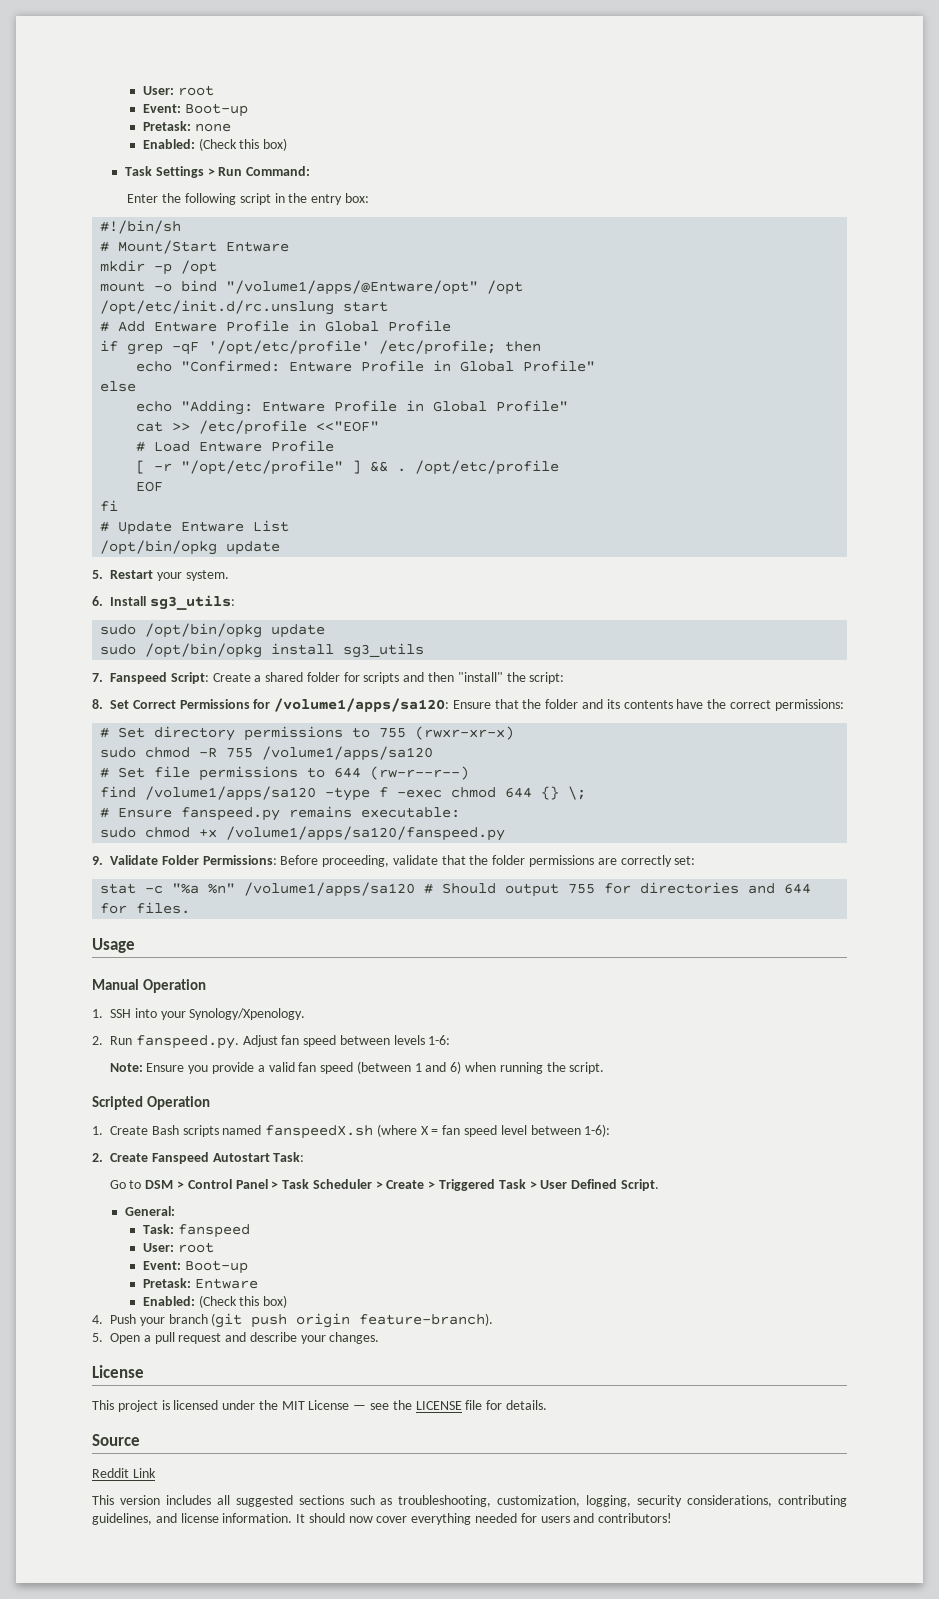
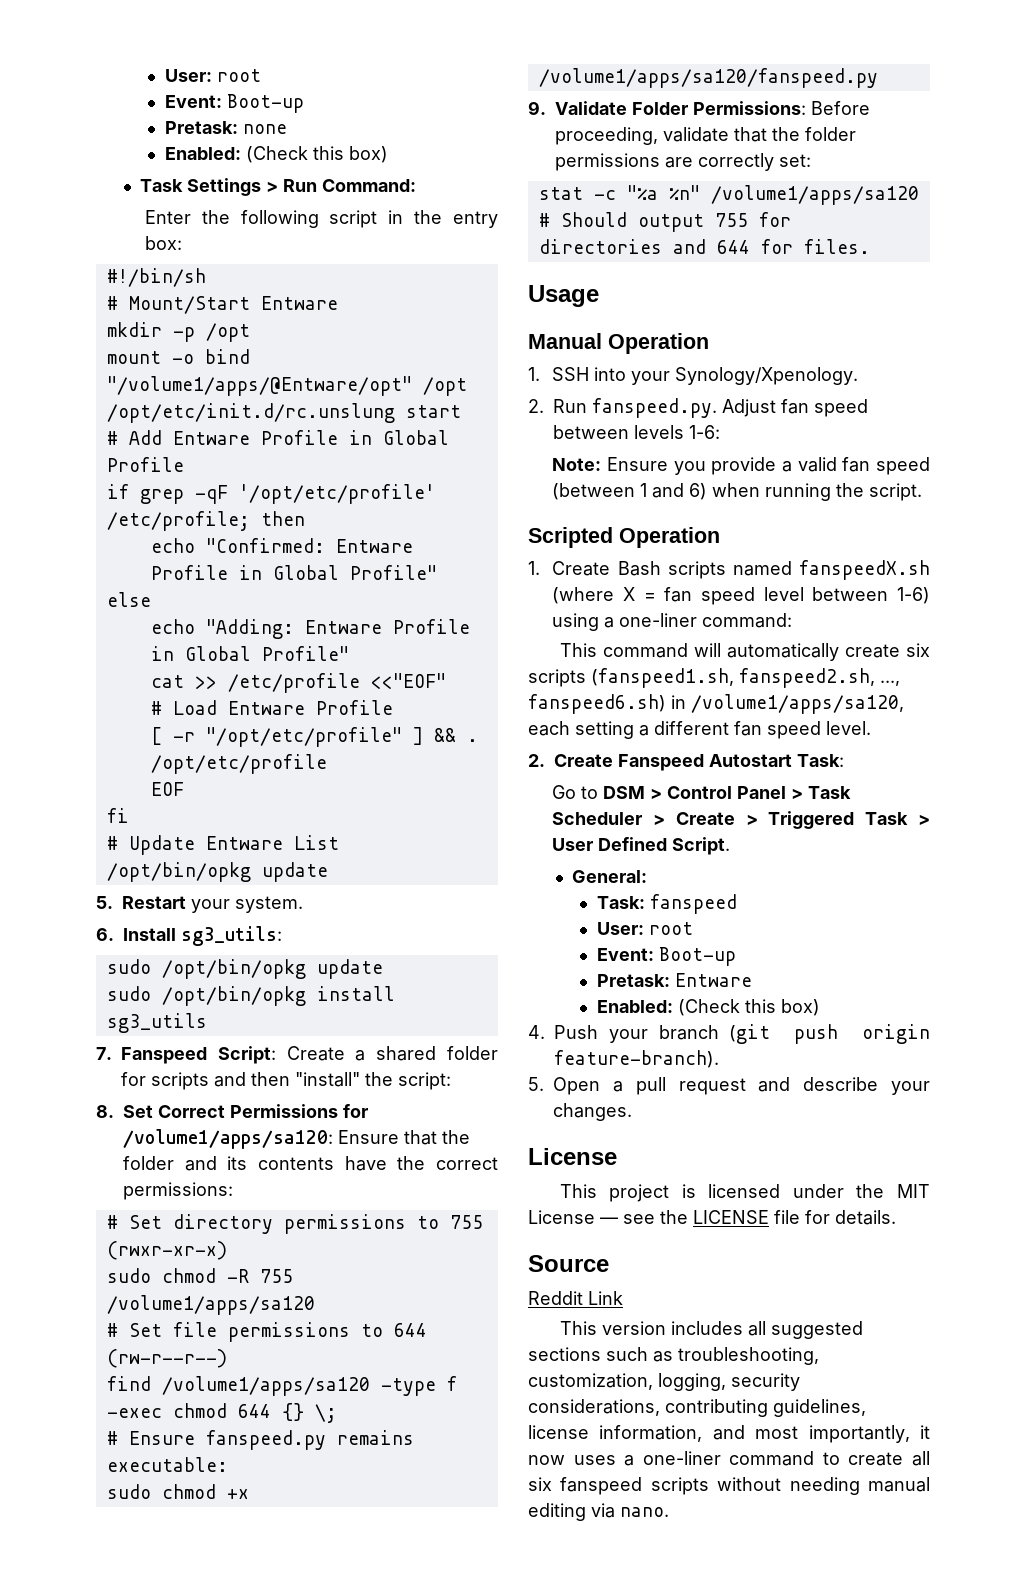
[584,1124,611,1137] 1-6): -> [897,587,930,604] [552,613,793,631] [559,643,930,661] [528,668,900,688] [528,694,904,714] [528,721,871,739] 1-6) using a one-liner command: // This command will automatically create six scripts (fanspeed1.sh, fanspeed2.sh, ..., fanspeed6.sh) in /volume1/apps/sa120, each setting a different fan speed level.
[155,1513,673,1525] and license information. It should now cover everything needed for users and contributors! -> [528,1425,930,1443] [528,1451,930,1466] [528,1477,930,1495] [528,1503,669,1521] license information, and most importantly, it now uses a one-liner command to create all six fanspeed scripts without needing manual editing via nano.

